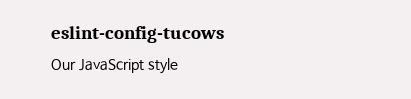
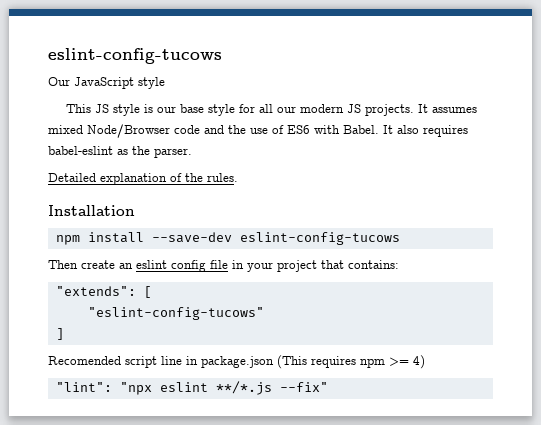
(178, 66) none -> [65,104,477,116] [48,124,468,138] [48,146,192,158] [48,173,238,185] [48,205,135,216] [55,232,400,245] [48,260,399,272] [55,286,152,298] [87,307,264,320] [55,328,64,340] [48,355,425,369] [55,381,328,395] // This JS style is our base style for all our modern JS projects. It assumes mixed Node/Browser code and the use of ES6 with Babel. It also requires babel-eslint as the parser. // Detailed explanation of the rules. // Installation // npm install --save-dev eslint-config-tucows // Then create an eslint config file in your project that contains: // "extends": [ // "eslint-config-tucows" // ] // Recomended script line in package.json (This requires npm >= 4) // "lint": "npx eslint **/*.js --fix"

